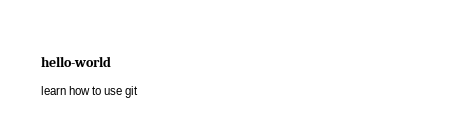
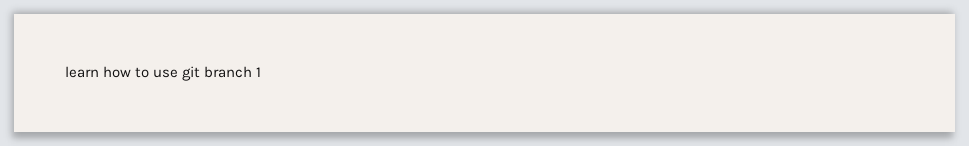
[41,56,111,67] hello-world // -> (65, 72) none
(139, 92) none -> [204,66,262,78] branch 1

